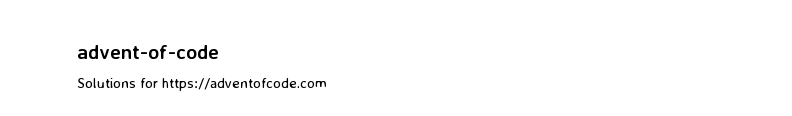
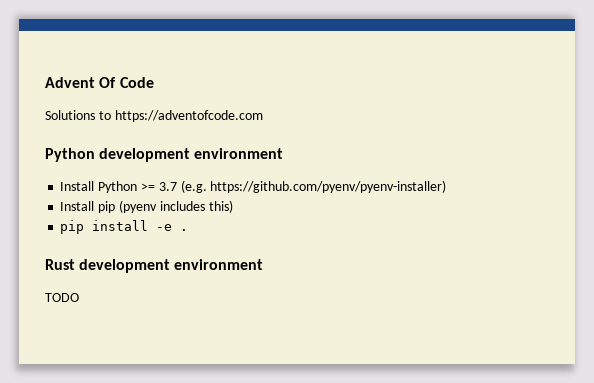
[77,45,219,59] advent-of-code -> [45,77,154,88] Advent Of Code
[140,78,158,88] for -> [98,111,111,120] to
(327, 84) none -> [45,148,284,162] [60,180,447,193] [60,200,233,213] [60,220,189,234] [45,259,264,273] [45,293,79,302] // Python development environment // Install Python >= 3.7 (e.g. https://github.com/pyenv/pyenv-installer) // Install pip (pyenv includes this) // pip install -e . // Rust development environment // TODO

